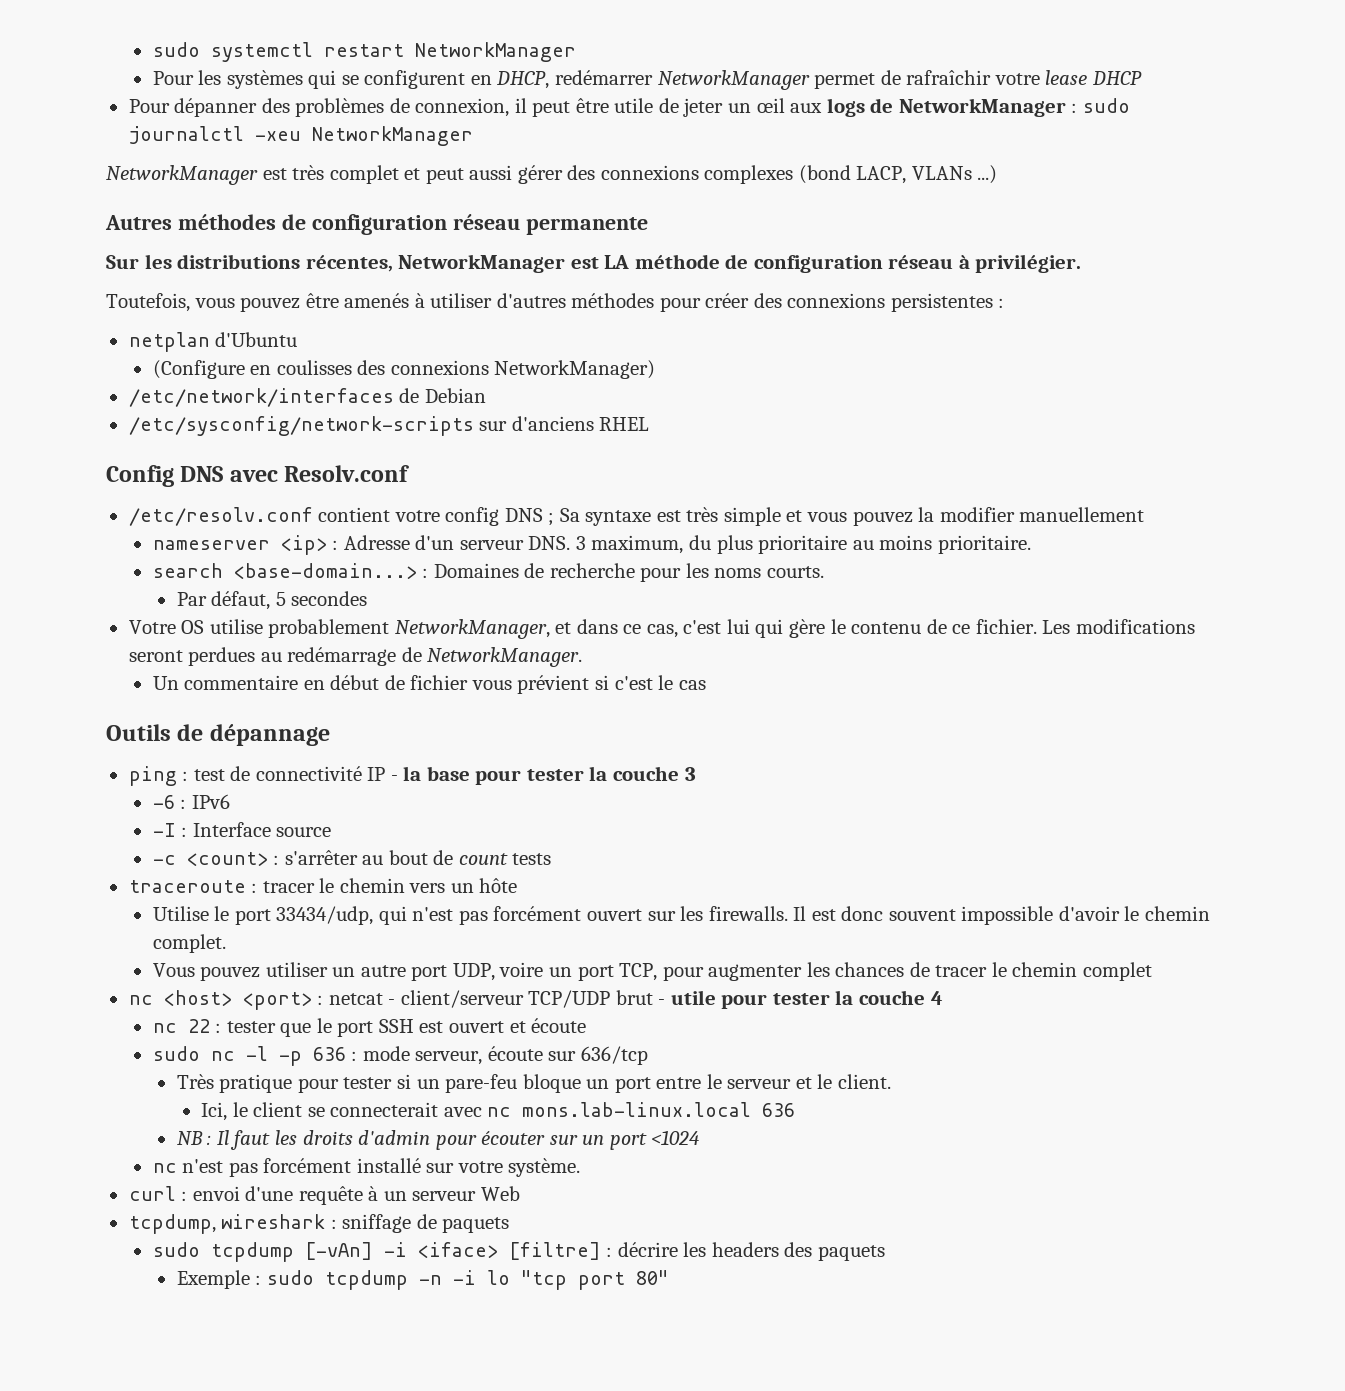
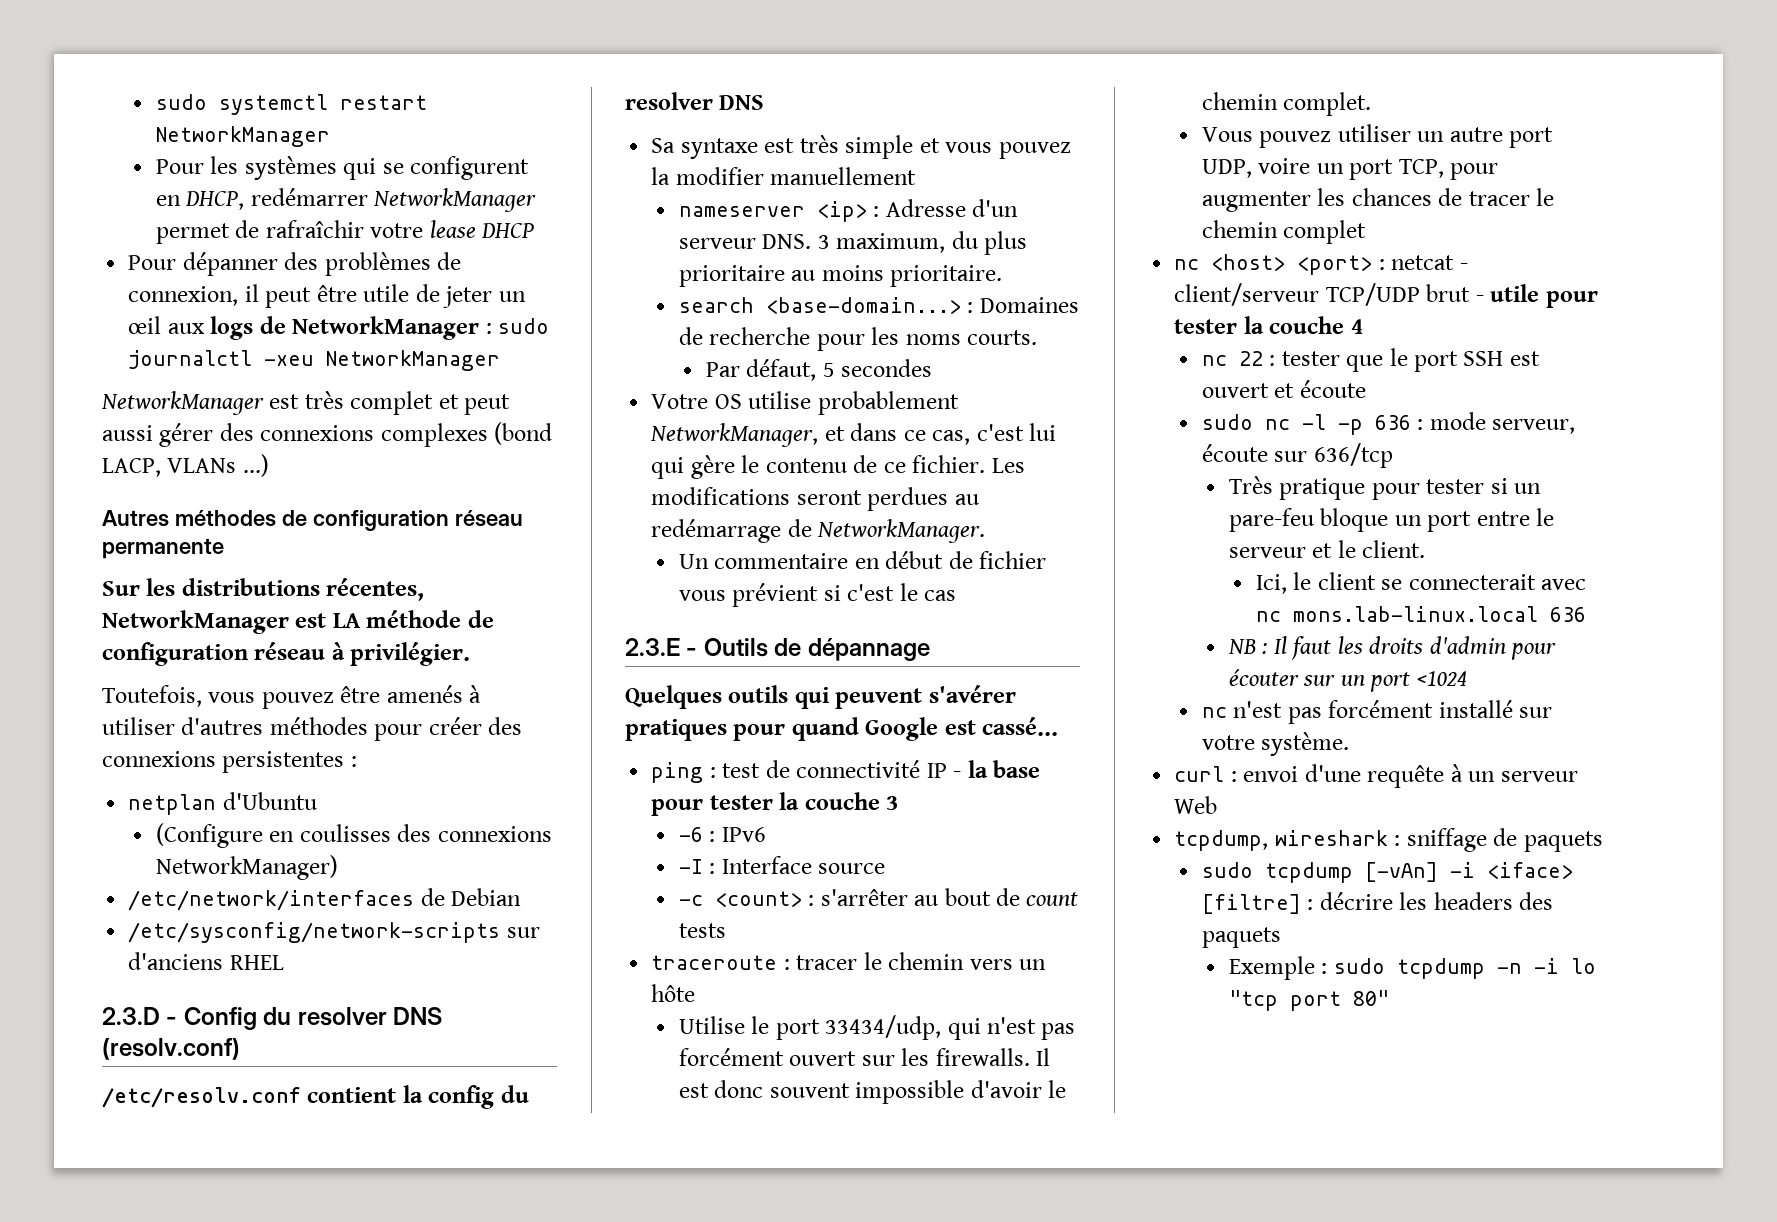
[106,465,410,487] [128,507,555,526] Config DNS avec Resolv.conf // /etc/resolv.conf contient votre config DNS ; -> [102,1007,443,1030] [102,1038,240,1060] [102,1085,529,1109] [625,92,765,110] 2.3.D - Config du resolver DNS (resolv.conf) // /etc/resolv.conf contient la config du resolver DNS //
(706, 685) none -> [625,638,698,656] 2.3.E -
(330, 735) none -> [625,685,1016,709] [625,717,1059,741] // Quelques outils qui peuvent s'avérer pratiques pour quand Google est cassé...

